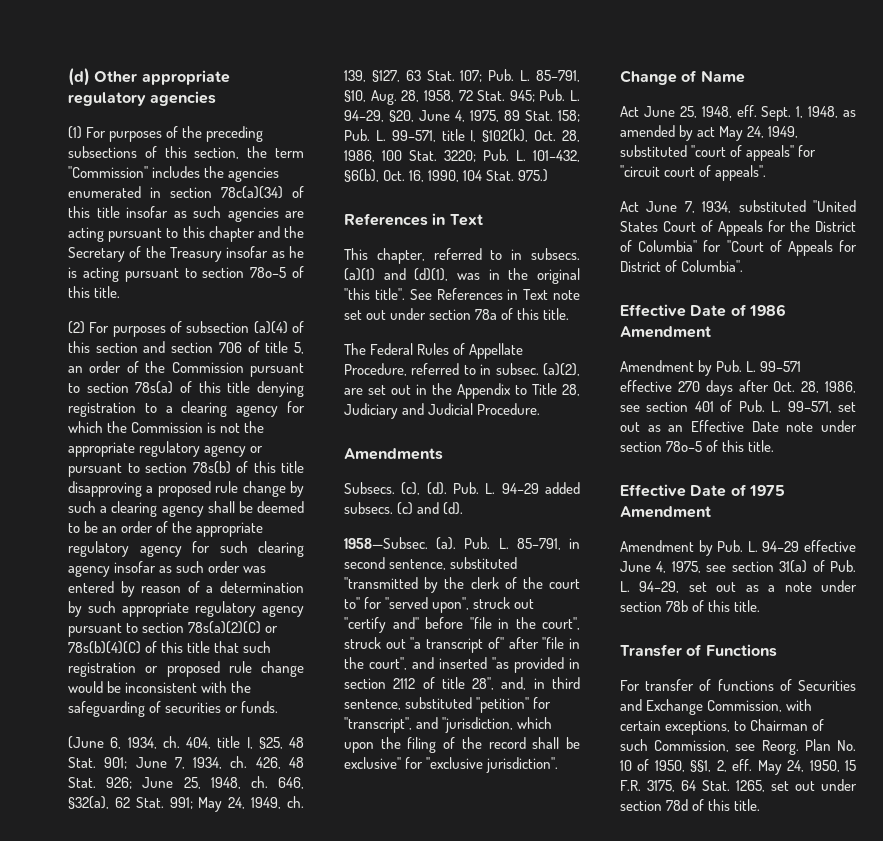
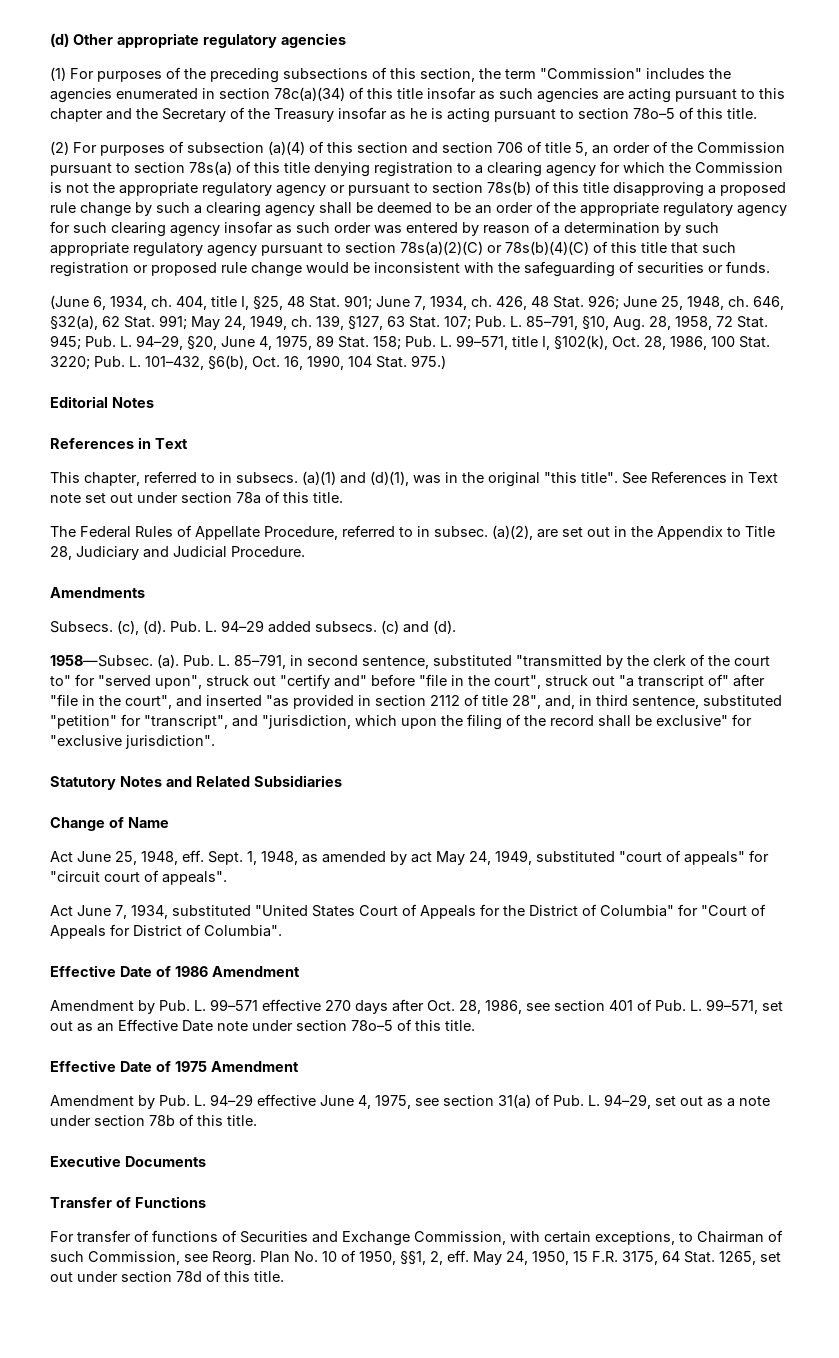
(549, 175) none -> [50,396,154,408] // Editorial Notes
(559, 765) none -> [50,775,342,790] // Statutory Notes and Related Subsidiaries
(761, 606) none -> [50,1155,206,1167] // Executive Documents

